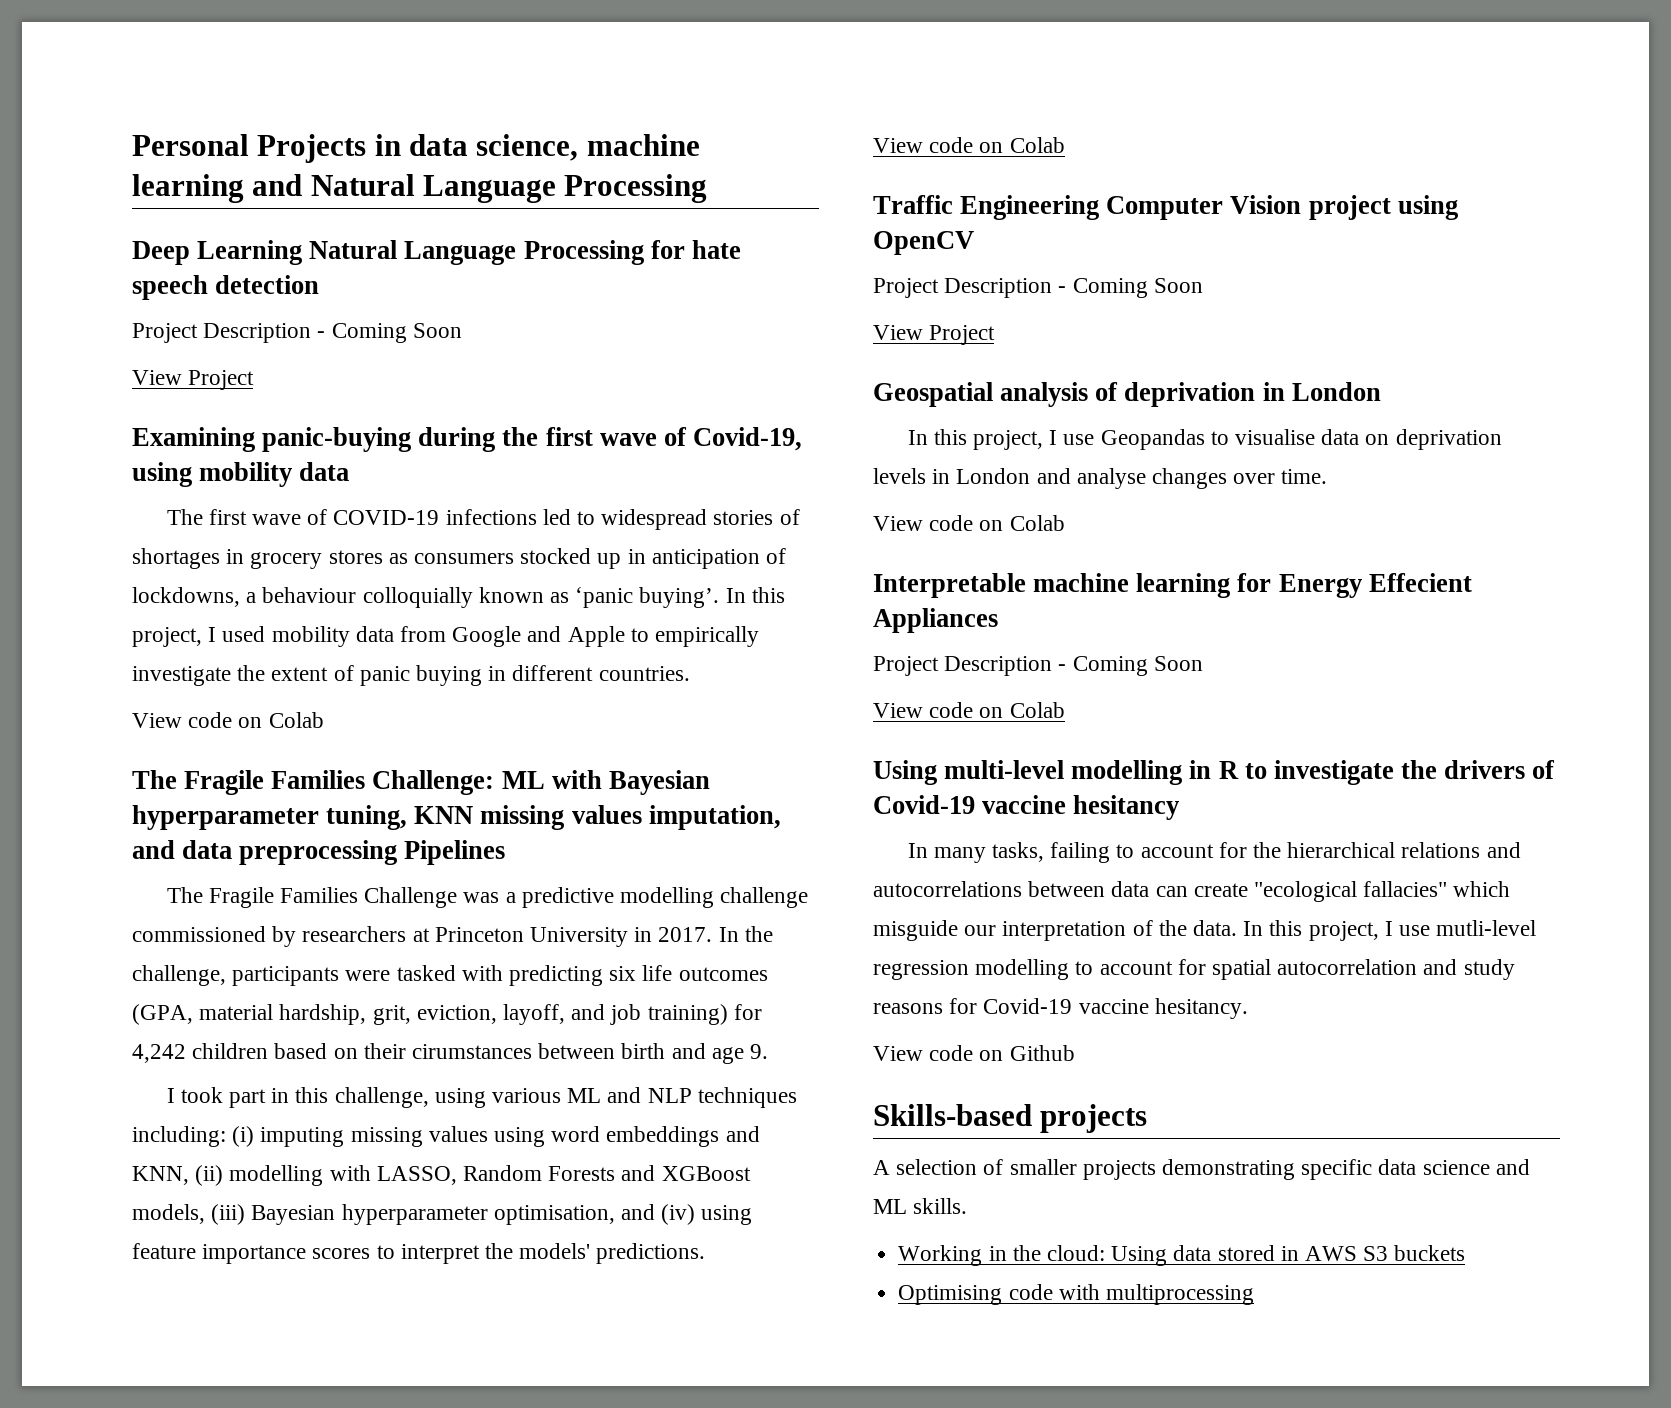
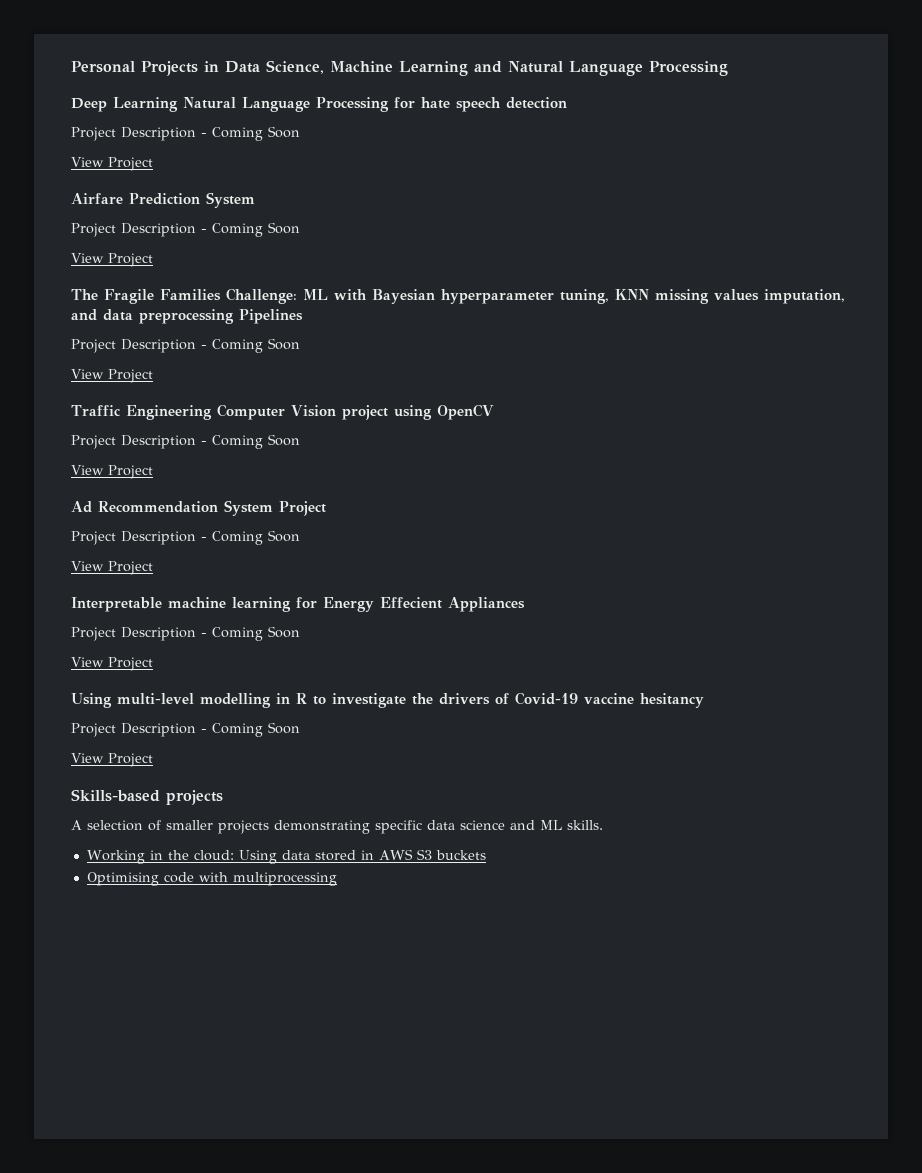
[409,134,700,161] [132,174,244,203] data science, machine learning -> [225,60,468,76] Data Science, Machine Learning
[132,427,803,452] [132,462,350,487] [166,509,800,530] [132,548,787,569] [132,587,785,608] [132,626,760,647] [132,665,690,686] [132,712,324,728] Examining panic-buying during the first wave of Covid-19, using mobility data // The first wave of COVID-19 infections led to widespread stories of shortages in grocery stores as consumers stocked up in anticipation of lockdowns, a behaviour colloquially known as ‘panic buying’. In this project, I used mobility data from Google and Apple to empirically investigate the extent of panic buying in different countries. // View code on Colab -> [71,192,255,208] [71,222,300,237] [71,253,153,267] Airfare Prediction System // Project Description - Coming Soon // View Project
[166,887,809,908] [132,926,773,947] [132,965,768,986] [132,1004,762,1025] [132,1043,769,1064] [166,1087,797,1108] [132,1126,760,1147] [132,1165,751,1186] [132,1204,753,1225] [132,1243,706,1264] [873,137,1065,153] The Fragile Families Challenge was a predictive modelling challenge commissioned by researchers at Princeton University in 2017. In the challenge, participants were tasked with predicting six life outcomes (GPA, material hardship, grit, eviction, layoff, and job training) for 4,242 children based on their cirumstances between birth and age 9. // I took part in this challenge, using various ML and NLP techniques including: (i) imputing missing values using word embeddings and KNN, (ii) modelling with LASSO, Random Forests and XGBoost models, (iii) Bayesian hyperparameter optimisation, and (iv) using feature importance scores to interpret the models' predictions. // View code on Colab -> [71,338,300,353] [71,369,153,383] Project Description - Coming Soon // View Project
[873,382,1381,407] [907,429,1502,450] [873,468,1328,489] [873,515,1065,531] Geospatial analysis of deprivation in London // In this project, I use Geopandas to visualise data on deprivation levels in London and analyse changes over time. // View code on Colab -> [71,500,326,516] [71,530,300,545] [71,561,153,575] Ad Recommendation System Project // Project Description - Coming Soon // View Project
[929,702,1065,718] code on Colab -> [108,657,153,671] Project
[907,842,1521,863] [873,881,1511,902] [873,920,1537,941] [873,959,1515,980] [873,998,1248,1019] [873,1045,1075,1061] In many tasks, failing to account for the hierarchical relations and autocorrelations between data can create "ecological fallacies" which misguide our interpretation of the data. In this project, I use mutli-level regression modelling to account for spatial autocorrelation and study reasons for Covid-19 vaccine hesitancy. // View code on Github -> [71,722,300,737] [71,753,153,767] Project Description - Coming Soon // View Project

